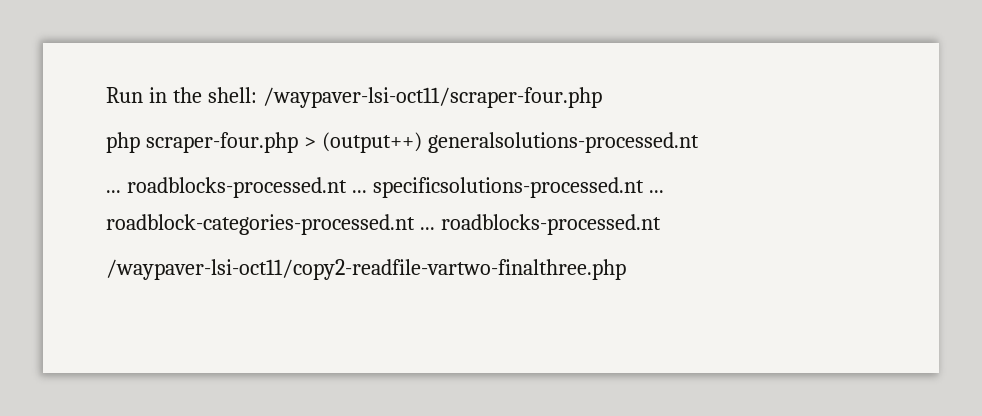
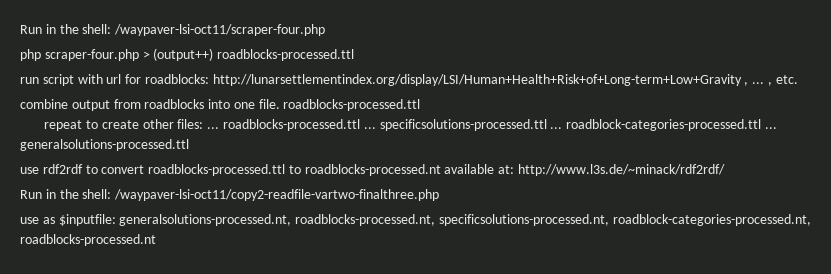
[427,132,699,153] [106,177,664,198] [106,214,661,235] [106,259,626,280] generalsolutions-processed.nt // ... roadblocks-processed.nt ... specificsolutions-processed.nt ... roadblock-categories-processed.nt ... roadblocks-processed.nt // /waypaver-lsi-oct11/copy2-readfile-vartwo-finalthree.php -> [217,49,355,61] [20,74,798,86] [20,99,421,111] [44,119,777,131] [20,139,189,151] [20,164,726,176] [20,189,440,201] [20,214,811,226] [20,234,156,246] roadblocks-processed.ttl // run script with url for roadblocks: http://lunarsettlementindex.org/display/LSI/Human+Health+Risk+of+Long-term+Low+Gravity , ... , etc. // combine output from roadblocks into one file. roadblocks-processed.ttl // repeat to create other files: ... roadblocks-processed.ttl ... specificsolutions-processed.ttl ... roadblock-categories-processed.ttl ... generalsolutions-processed.ttl // use rdf2rdf to convert roadblocks-processed.ttl to roadblocks-processed.nt available at: http://www.l3s.de/~minack/rdf2rdf/ // Run in the shell: /waypaver-lsi-oct11/copy2-readfile-vartwo-finalthree.php // use as $inputfile: generalsolutions-processed.nt, roadblocks-processed.nt, specificsolutions-processed.nt, roadblock-categories-processed.nt, roadblocks-processed.nt

